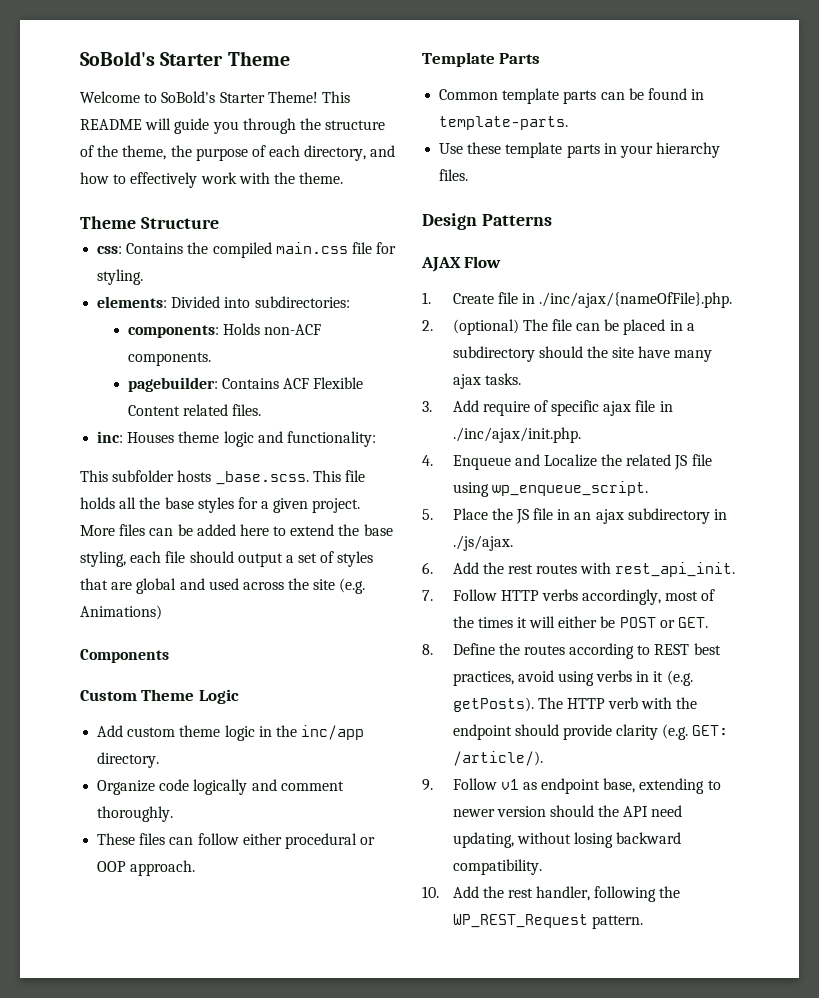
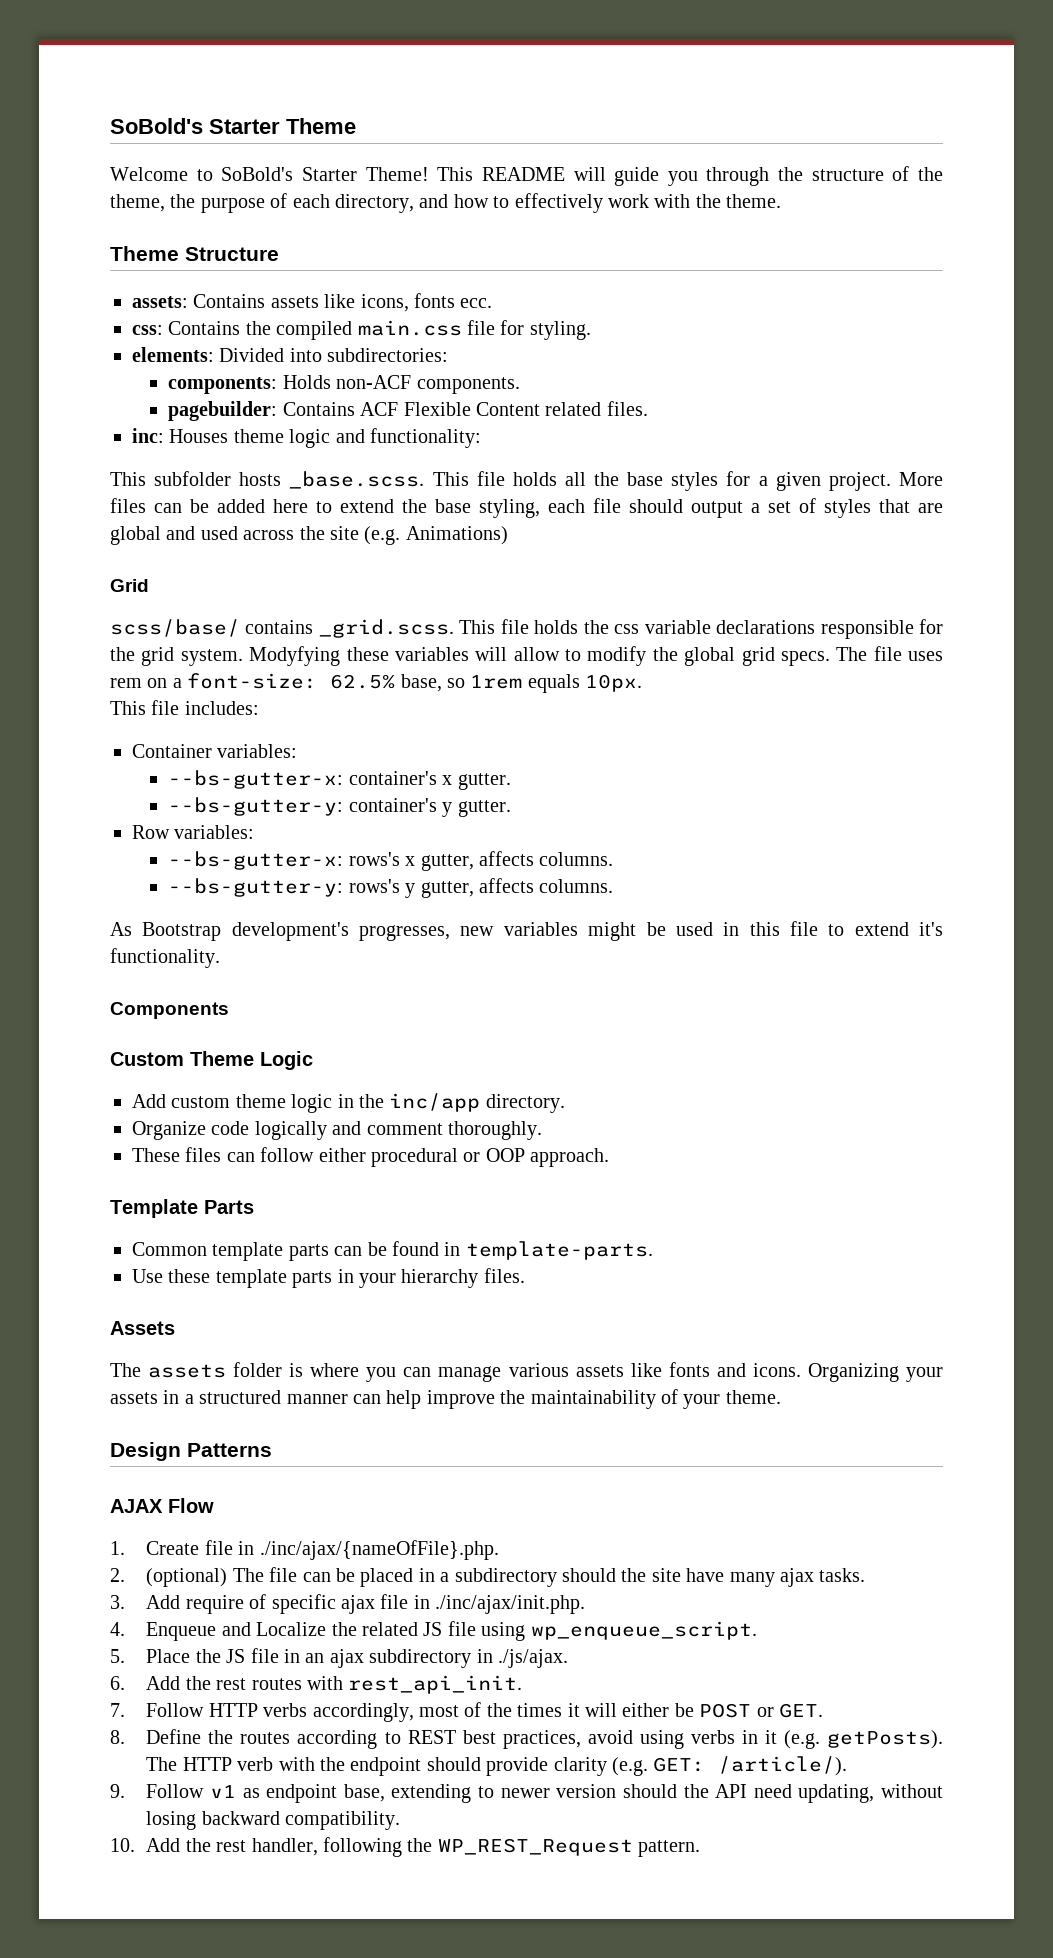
(219, 223) none -> [132,293,493,312] // assets: Contains assets like icons, fonts ecc.
(162, 612) none -> [110,579,149,592] [110,619,944,639] [110,646,943,666] [110,673,643,693] [110,700,259,715] [132,744,298,758] [168,770,511,790] [168,797,511,817] [132,825,255,839] [168,851,614,871] [168,878,614,898] [110,921,944,941] [110,948,220,968] // Grid // scss/base/ contains _grid.scss. This file holds the css variable declarations responsible for the grid system. Modyfying these variables will allow to modify the global grid specs. The file uses rem on a font-size: 62.5% base, so 1rem equals 10px. // This file includes: // Container variables: // --bs-gutter-x: container's x gutter. // --bs-gutter-y: container's y gutter. // Row variables: // --bs-gutter-x: rows's x gutter, affects columns. // --bs-gutter-y: rows's y gutter, affects columns. // As Bootstrap development's progresses, new variables might be used in this file to extend it's functionality.
(469, 175) none -> [110,1321,175,1335] [110,1362,944,1382] [110,1389,781,1409] // Assets // The assets folder is where you can manage various assets like fonts and icons. Organizing your assets in a structured manner can help improve the maintainability of your theme.

